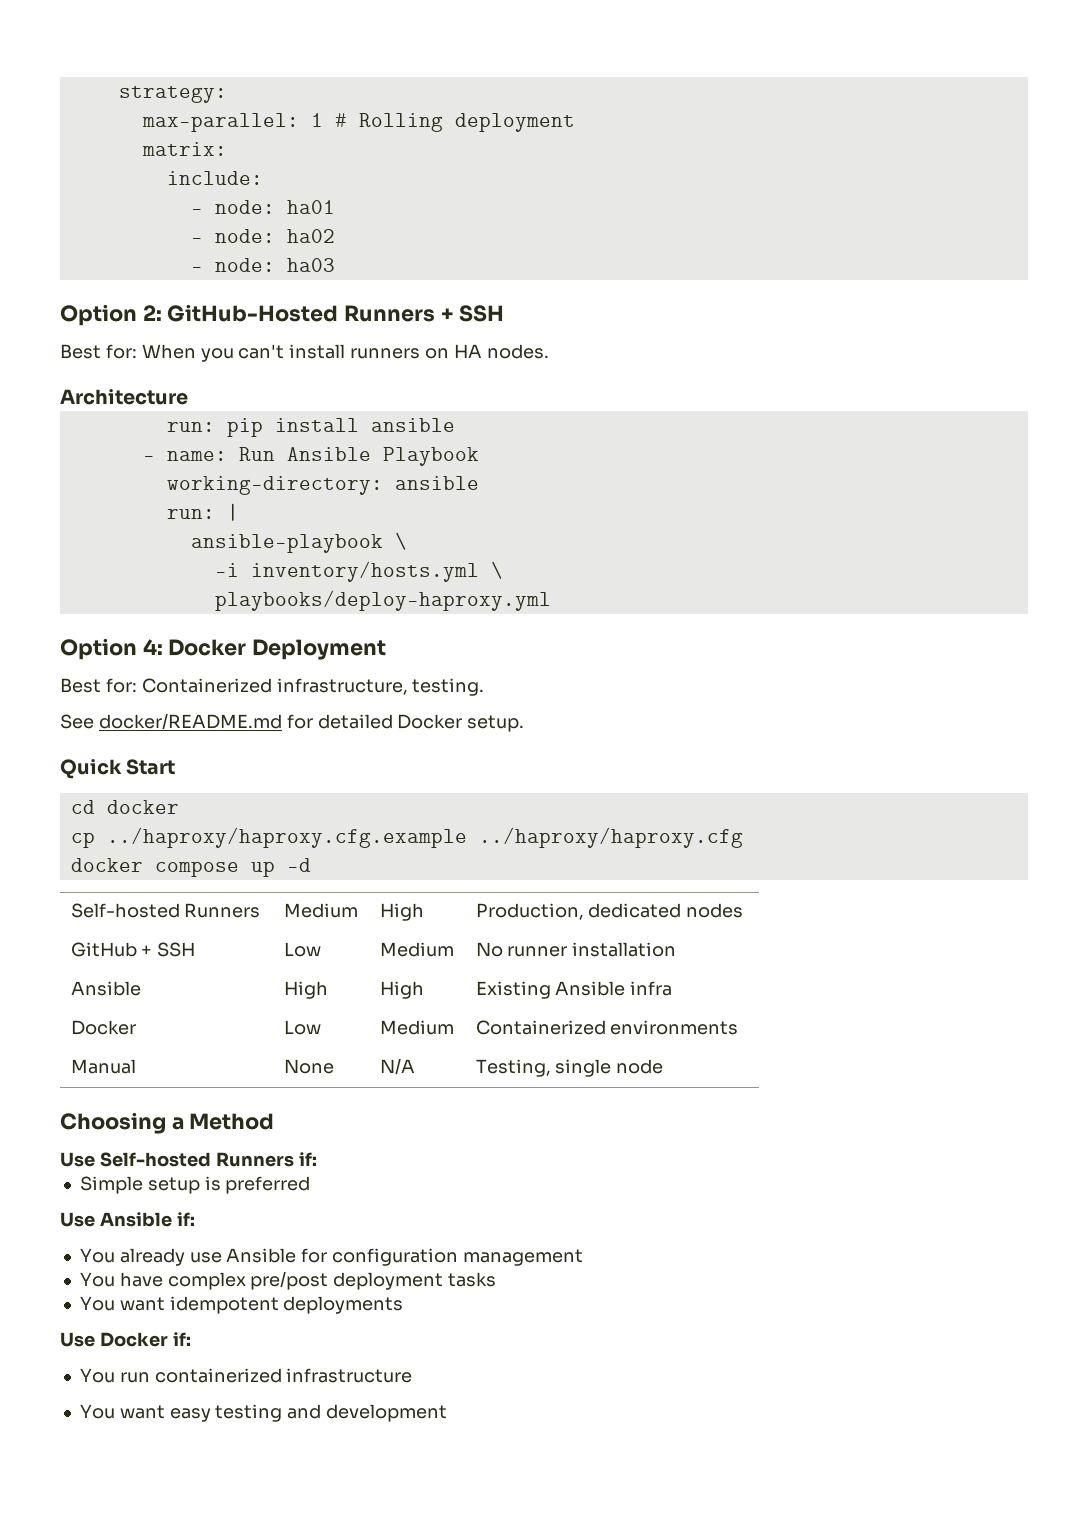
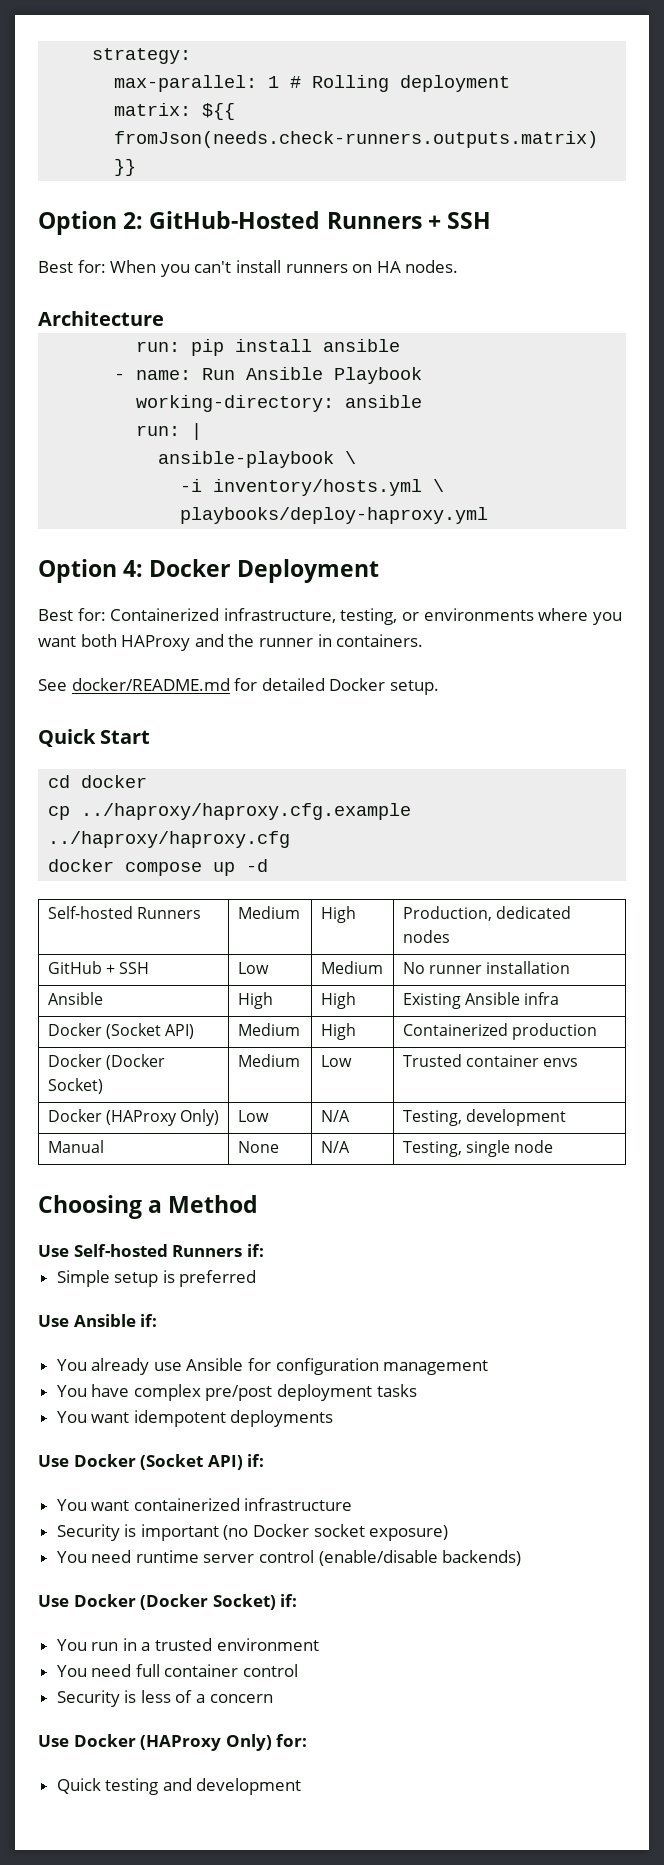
[166,171,263,185] [190,200,335,214] [190,229,335,243] [190,258,335,272] // include: // - node: ha01 // - node: ha02 // - node: ha03 -> [202,103,236,120] [114,131,599,148] [114,159,137,176] ${{ fromJson(needs.check-runners.outputs.matrix) }}
[412,678,485,696] testing. -> [340,608,622,625] [38,634,424,651] testing, or environments where you want both HAProxy and the runner in containers.
[283,1020,321,1035] [379,1020,454,1035] [475,1020,739,1035] | Low | Medium | Containerized environments -> [105,1023,194,1039] [237,1023,300,1036] [320,1023,356,1040] [402,1023,597,1040] [47,1054,165,1070] [47,1078,103,1094] [237,1054,300,1067] [320,1055,352,1067] [402,1054,578,1067] [47,1109,219,1126] [237,1110,269,1122] [320,1110,350,1122] [402,1109,566,1126] (Socket API) | Medium | High | Containerized production // Docker (Docker Socket) | Medium | Low | Trusted container envs // Docker (HAProxy Only) | Low | N/A | Testing, development
[172,1332,191,1346] [79,1368,413,1383] [79,1404,211,1422] if: // You run containerized infrastructure // You want easy -> [140,1454,265,1470] [56,1498,353,1511] [56,1524,449,1541] [56,1550,522,1566] [38,1594,298,1610] [56,1638,319,1651] [56,1664,299,1677] [56,1690,273,1707] [38,1734,308,1751] [56,1778,101,1794] (Socket API) if: // You want containerized infrastructure // Security is important (no Docker socket exposure) // You need runtime server control (enable/disable backends) // Use Docker (Docker Socket) if: // You run in a trusted environment // You need full container control // Security is less of a concern // Use Docker (HAProxy Only) for: // Quick

